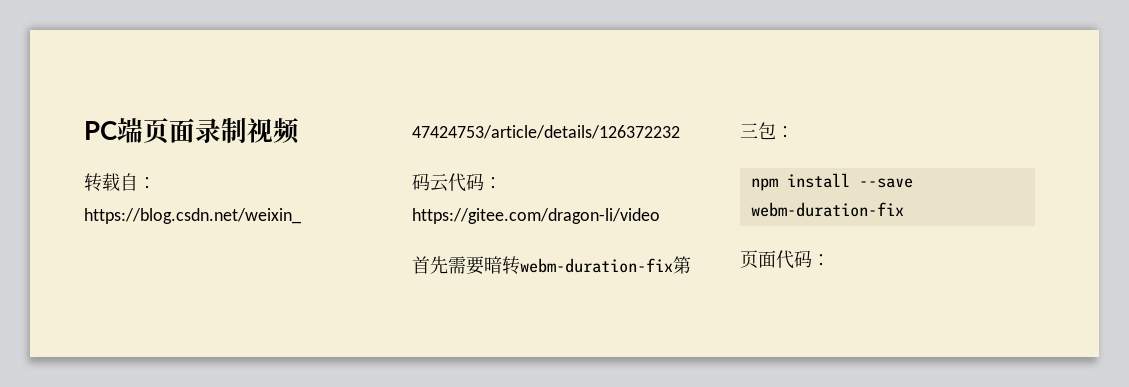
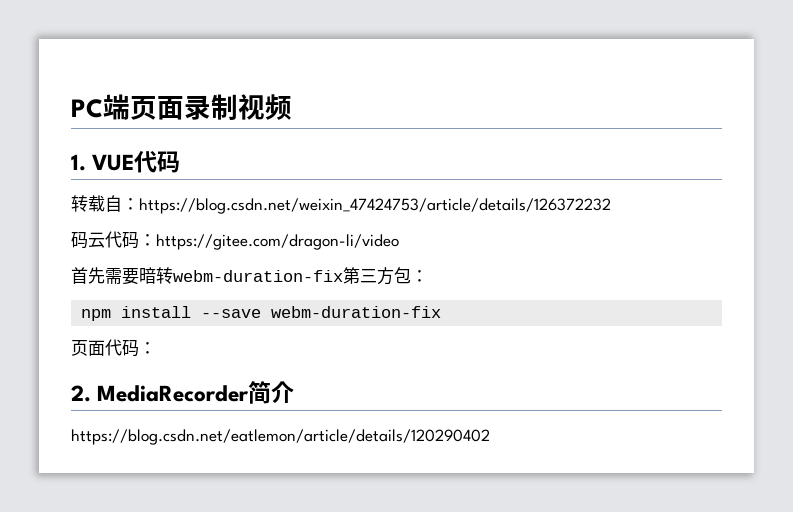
(300, 131) none -> [71,151,181,173] // 1. VUE代码
(758, 130) none -> [377,267,394,285] 方
(830, 260) none -> [71,381,295,404] [71,429,490,445] // 2. MediaRecorder简介 // https://blog.csdn.net/eatlemon/article/details/120290402

